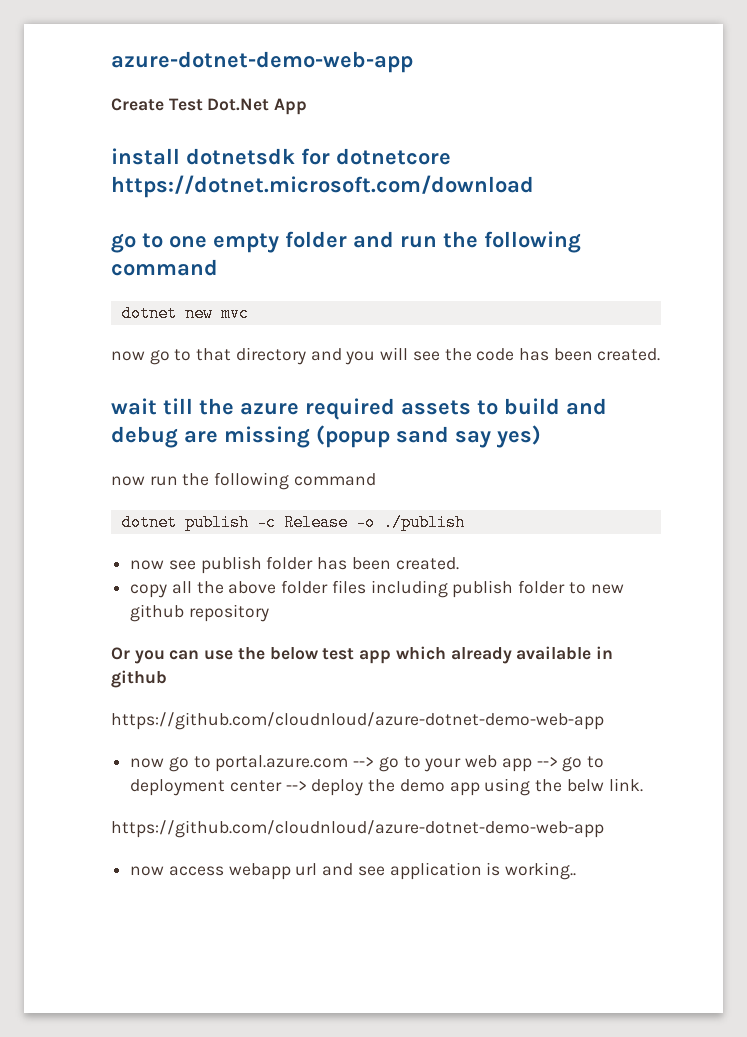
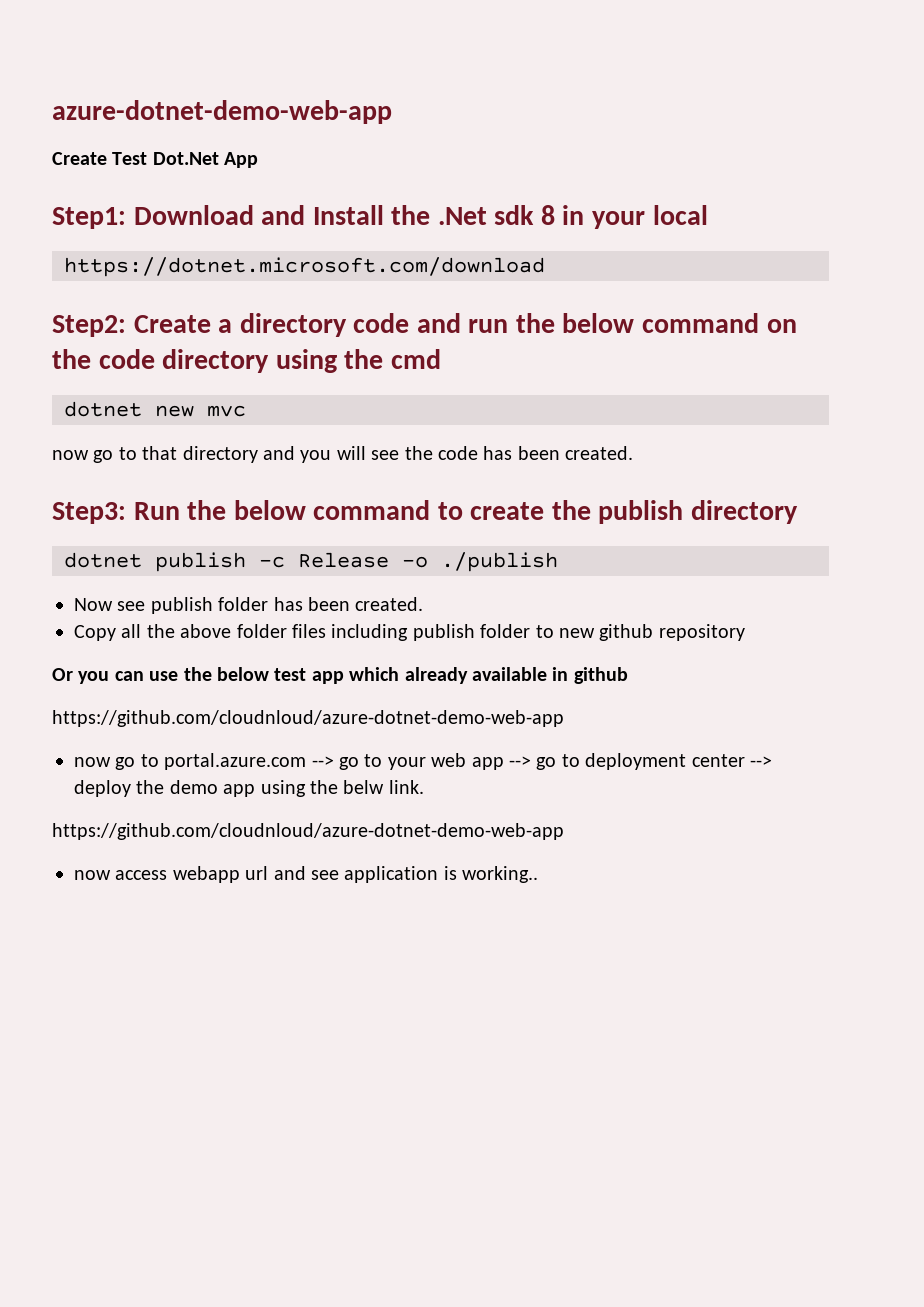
[111,148,451,165] [111,175,534,198] [111,231,347,253] install dotnetsdk for dotnetcore https://dotnet.microsoft.com/download // go to one empty folder -> [52,205,708,229] [64,257,545,277] [52,313,410,337] Step1: Download and Install the .Net sdk 8 in your local // https://dotnet.microsoft.com/download // Step2: Create a directory code
[484,231,581,253] [111,259,218,276] following command -> [562,313,797,333] [52,349,441,373] below command on the code directory using the cmd
[111,398,607,420] [111,425,541,448] [111,472,376,490] wait till the azure required assets to build and debug are missing (popup sand say yes) // now run the following command -> [52,500,799,524] Step3: Run the below command to create the publish directory
[130,560,165,570] now -> [74,598,113,611] Now
[130,584,168,598] copy -> [74,625,116,641] Copy

